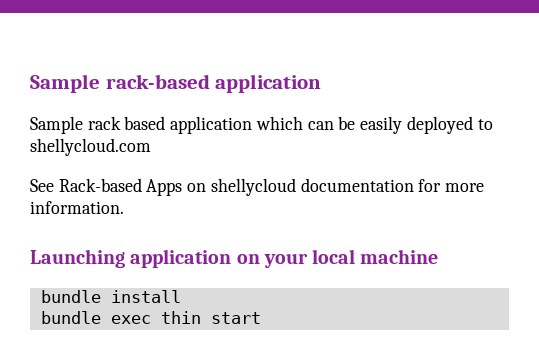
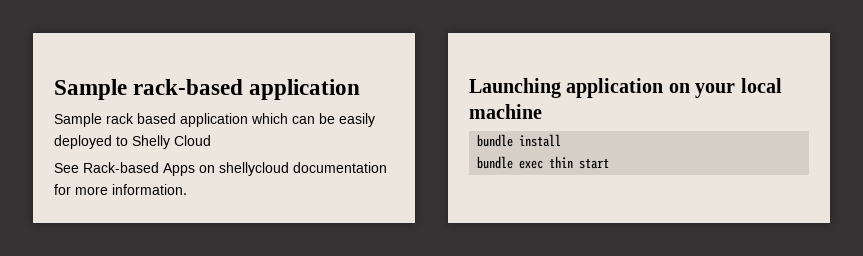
[30,138,151,156] shellycloud.com -> [132,135,211,149] Shelly Cloud

